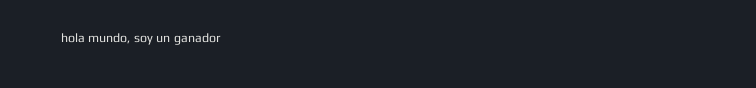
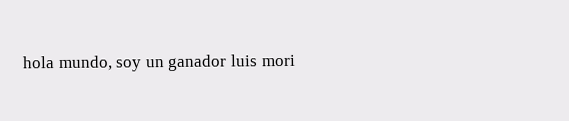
(221, 39) none -> [229,54,296,67] luis mori

